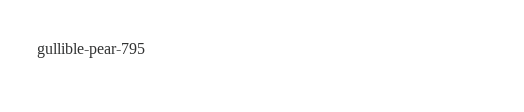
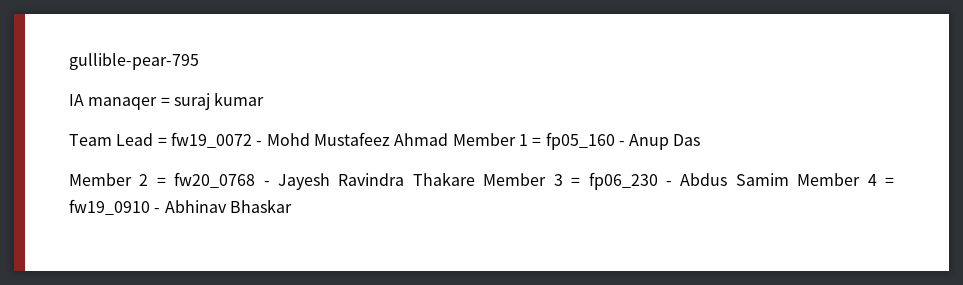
(145, 50) none -> [69,92,265,110] [69,132,701,150] [69,172,894,190] [69,199,292,215] // IA manaqer = suraj kumar // Team Lead = fw19_0072 - Mohd Mustafeez Ahmad Member 1 = fp05_160 - Anup Das // Member 2 = fw20_0768 - Jayesh Ravindra Thakare Member 3 = fp06_230 - Abdus Samim Member 4 = fw19_0910 - Abhinav Bhaskar

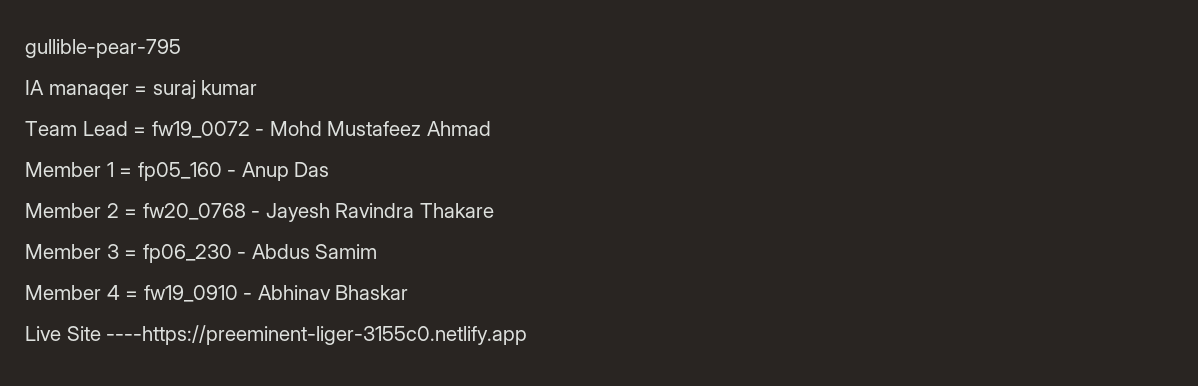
(449, 139) none -> (491, 128) //
(475, 179) none -> (494, 210) //
(789, 179) none -> (378, 251) //
(292, 206) none -> [25,325,528,345] // Live Site ----https://preeminent-liger-3155c0.netlify.app

